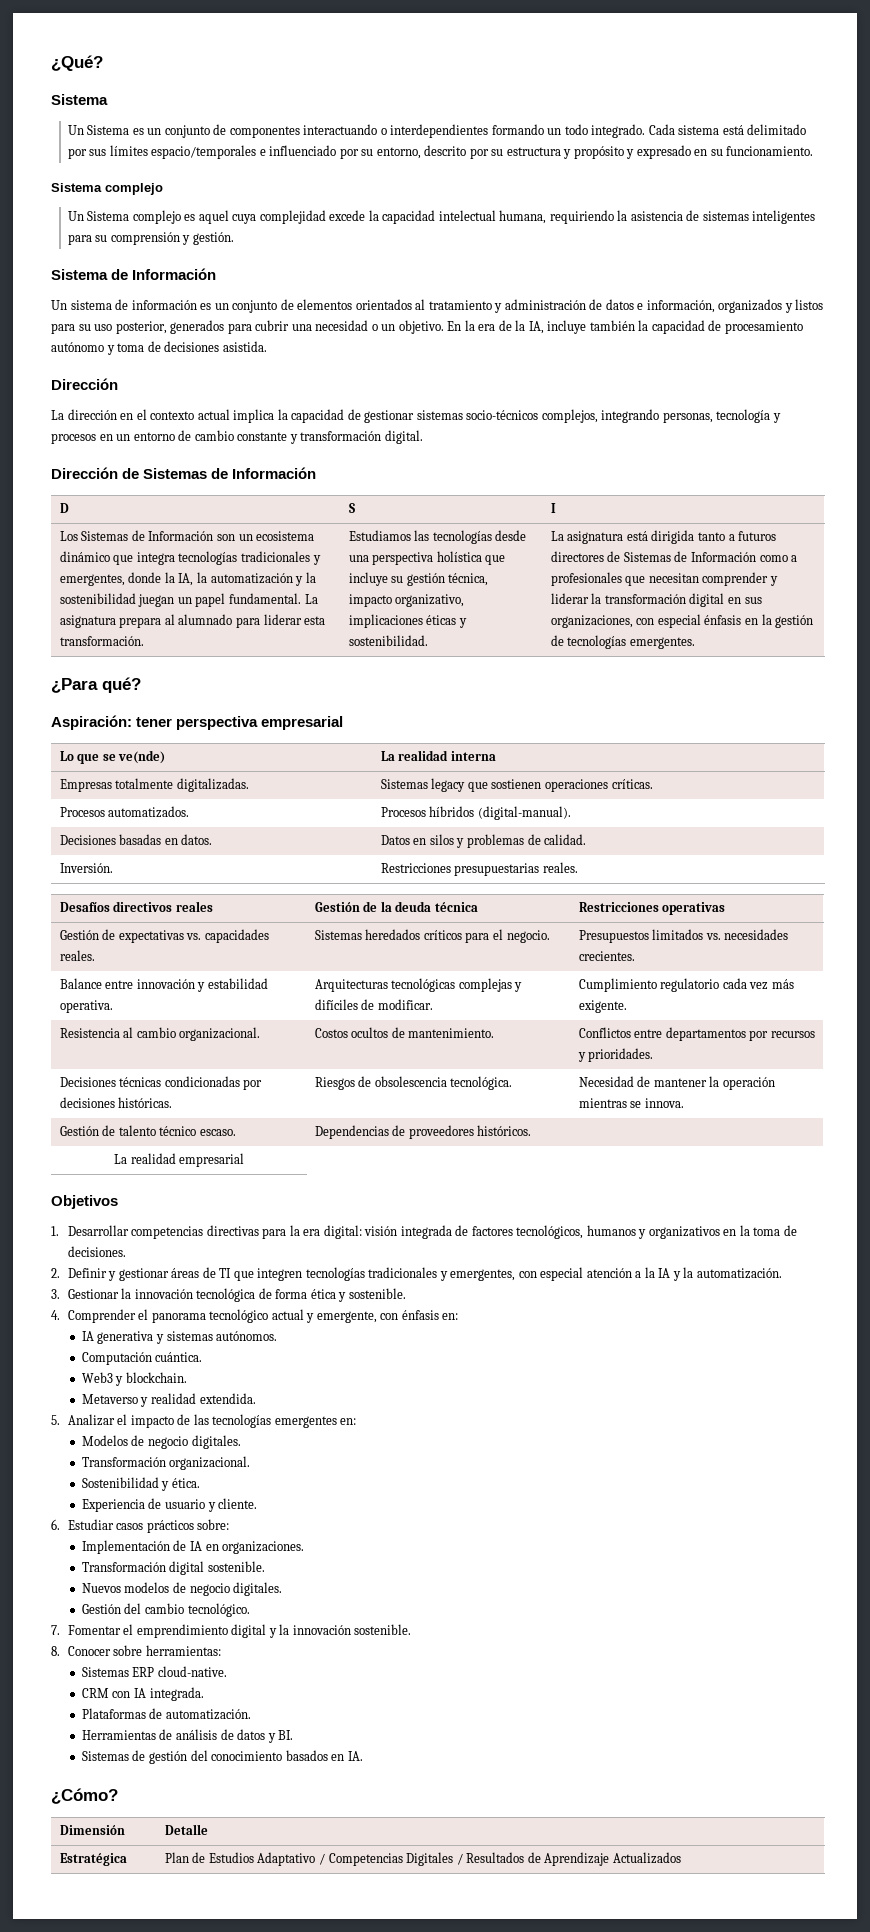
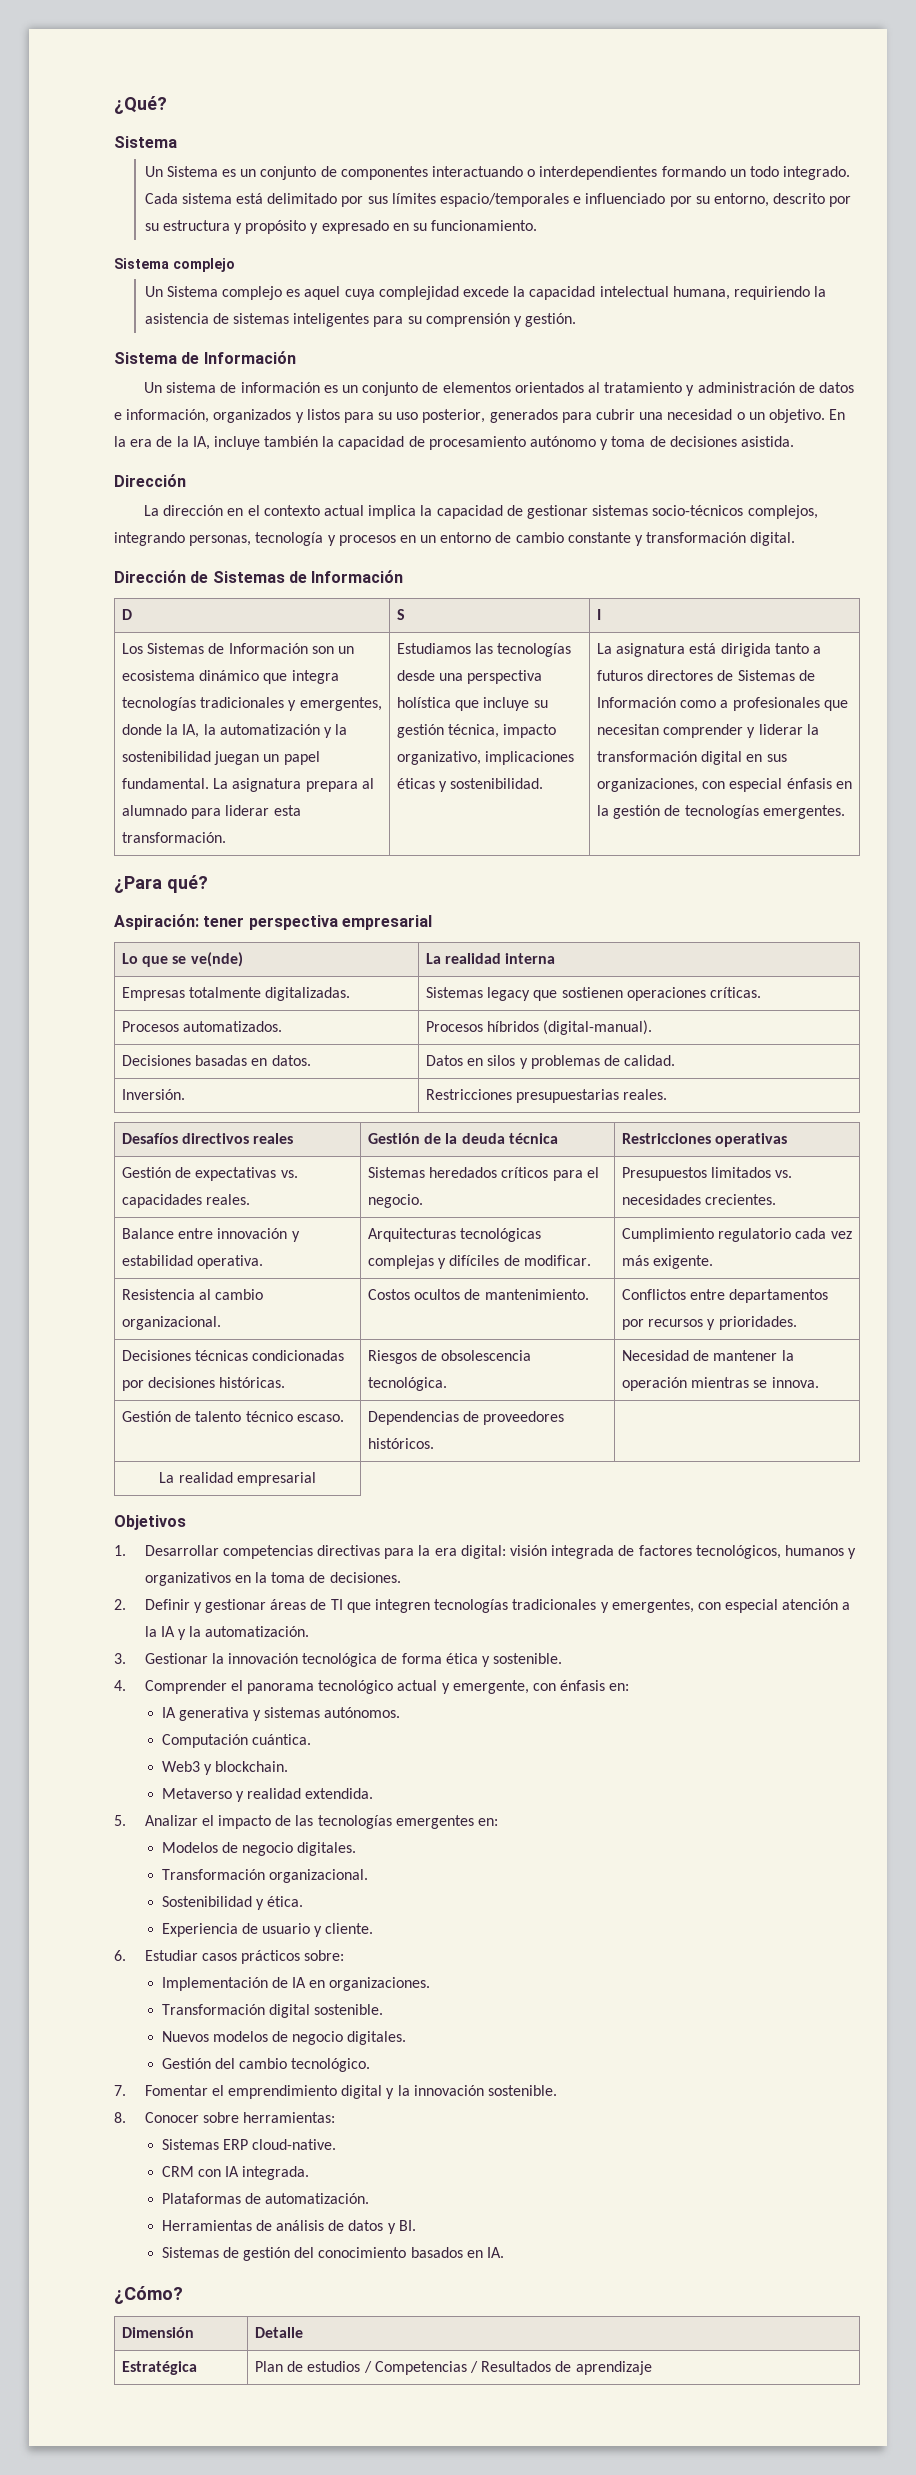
[208,1852,316,1866] Estudios Adaptativo -> [307,2361,361,2372] estudios
[406,1852,454,1866] Digitales -> (467, 2368) none
[544,1852,681,1866] Aprendizaje Actualizados -> [575,2361,652,2375] aprendizaje

